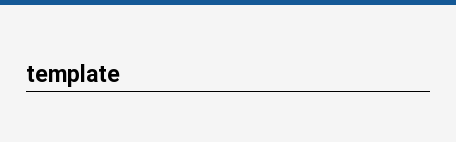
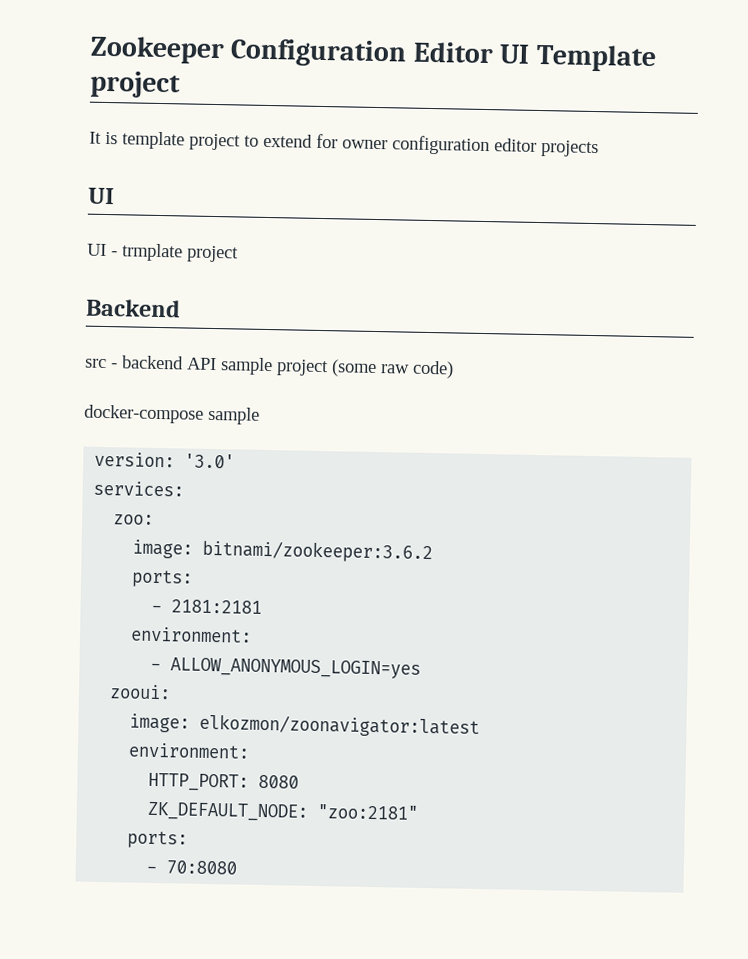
[26,64,120,87] template -> [90,35,657,73] [90,70,181,99] [89,131,599,158] [88,187,115,205] [87,243,239,263] [85,298,181,318] [85,355,454,379] [84,404,260,425] [94,451,236,469] [93,480,185,497] [113,514,155,525] [132,539,434,564] [131,569,194,588] [151,599,263,614] [130,626,253,643] [150,657,422,679] [109,684,172,700] [129,713,481,739] [128,742,251,759] [148,772,300,792] [147,801,419,822] [127,830,189,849] [146,860,238,875] Zookeeper Configuration Editor UI Template project // It is template project to extend for owner configuration editor projects // UI // UI - trmplate project // Backend // src - backend API sample project (some raw code) // docker-compose sample // version: '3.0' // services: // zoo: // image: bitnami/zookeeper:3.6.2 // ports: // - 2181:2181 // environment: // - ALLOW_ANONYMOUS_LOGIN=yes // zooui: // image: elkozmon/zoonavigator:latest // environment: // HTTP_PORT: 8080 // ZK_DEFAULT_NODE: "zoo:2181" // ports: // - 70:8080

